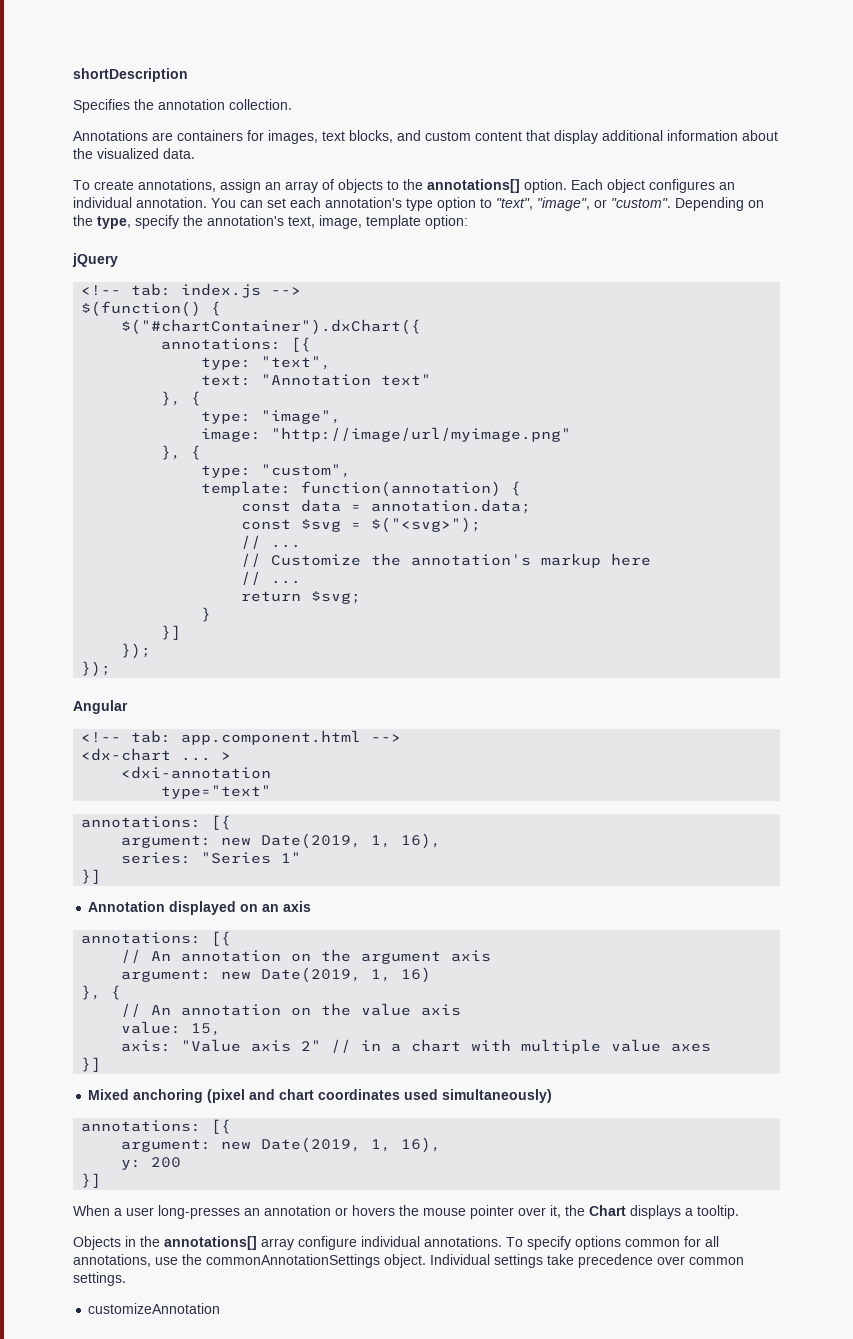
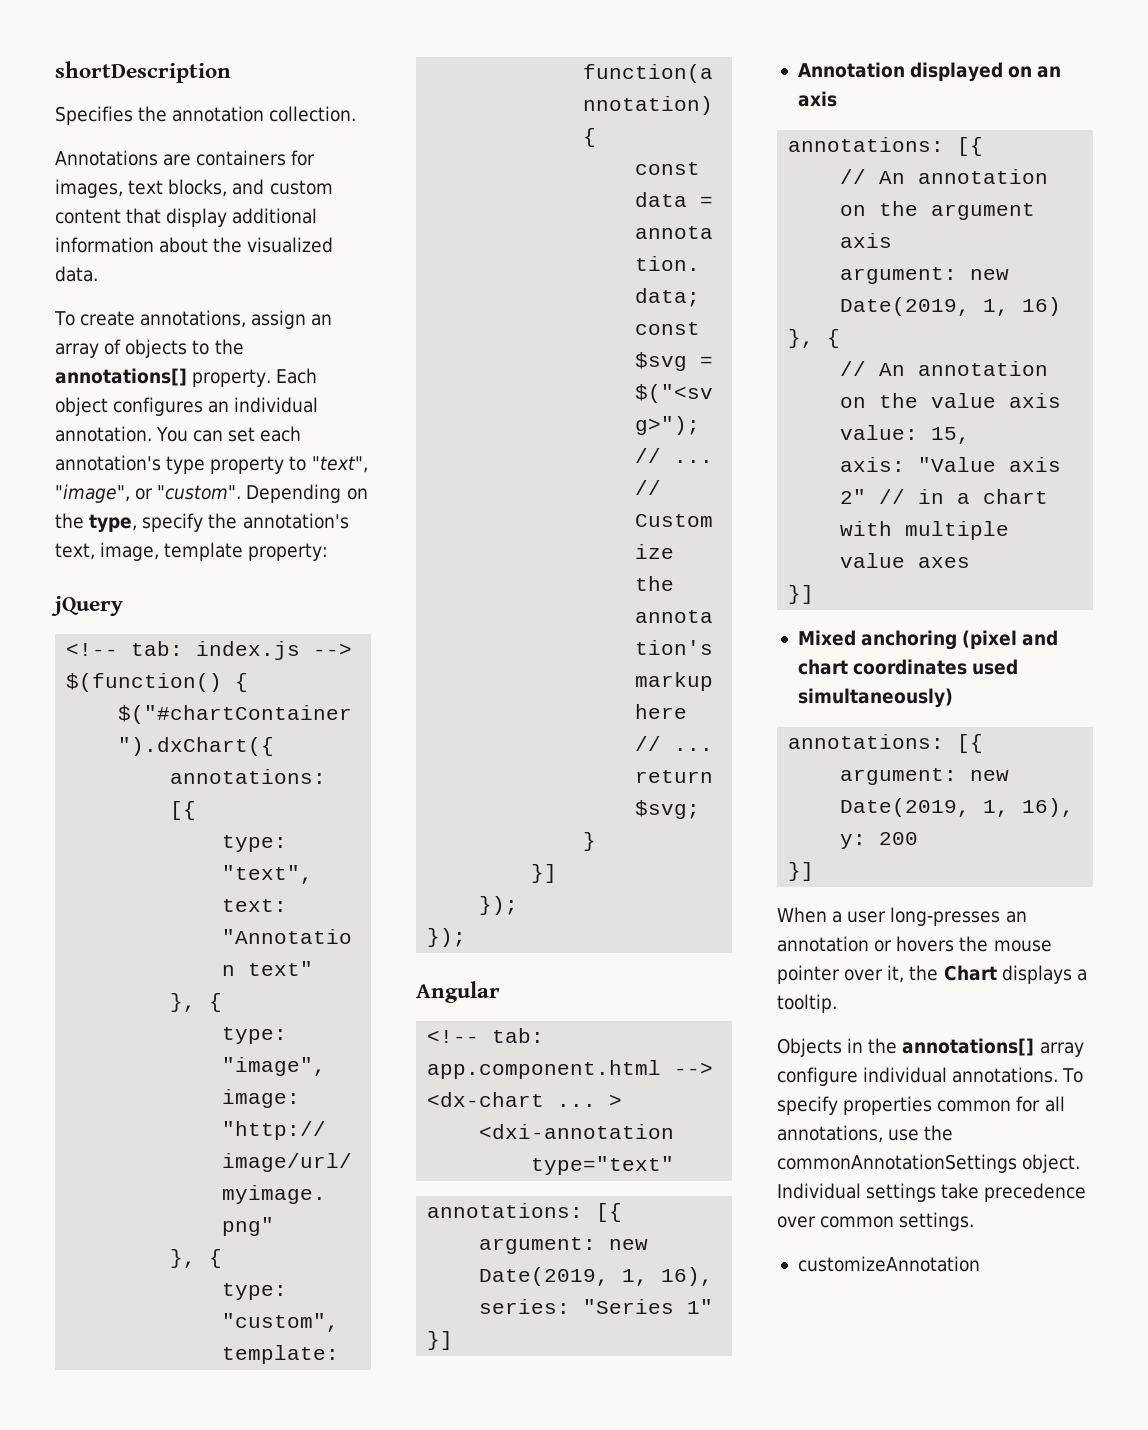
[524,179,567,193] option. -> [192,369,272,387] property.
[437,197,476,211] option -> [210,456,285,474] property
[425,215,468,229] option: -> [248,543,329,561] property:
[575,1236,621,1250] options -> [843,1096,933,1115] properties

